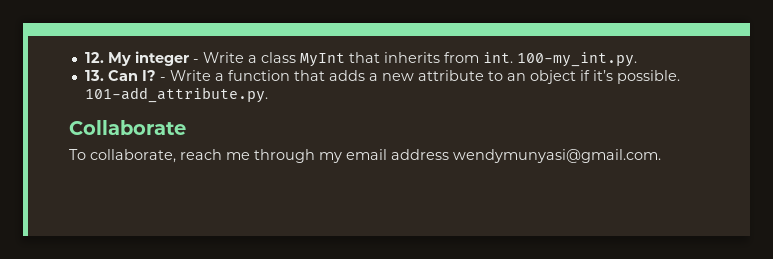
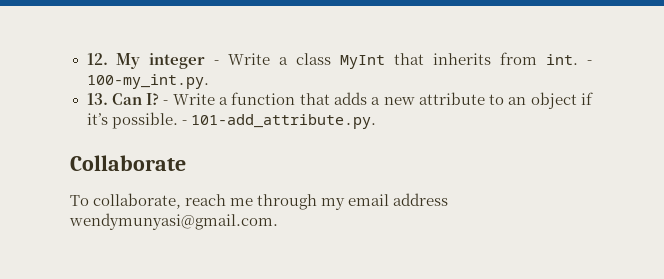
(513, 57) none -> [587,60,592,65] -
(680, 77) none -> [181,120,187,125] -

